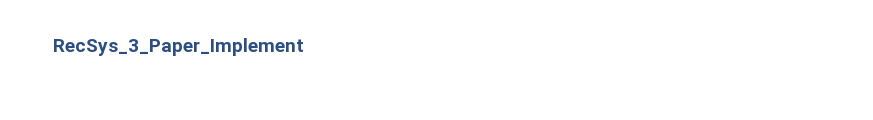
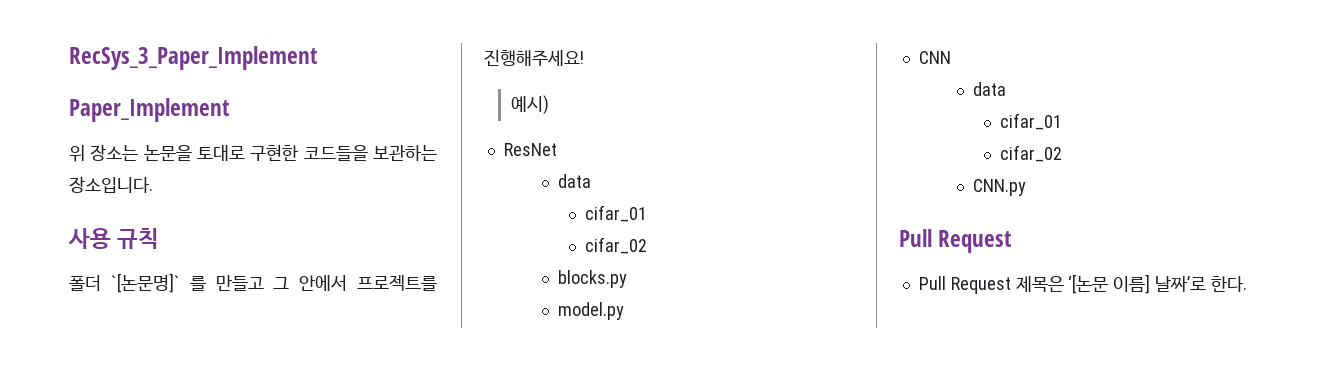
(304, 47) none -> [69,98,229,122] [69,144,438,162] [69,177,153,193] [68,228,160,249] [69,273,438,293] [484,50,584,66] [510,95,549,115] [503,143,557,156] [557,174,591,188] [584,205,647,222] [584,237,647,254] [557,270,627,288] [557,302,624,320] [918,51,951,64] [972,82,1006,96] [999,113,1062,130] [999,145,1062,162] [972,179,1026,196] [899,229,1012,253] [918,274,1247,294] // Paper_Implement // 위 장소는 논문을 토대로 구현한 코드들을 보관하는 장소입니다. // 사용 규칙 // 폴더 `[논문명]` 를 만들고 그 안에서 프로젝트를 진행해주세요! // 예시) // ResNet // data // cifar_01 // cifar_02 // blocks.py // model.py // CNN // data // cifar_01 // cifar_02 // CNN.py // Pull Request // Pull Request 제목은 ‘[논문 이름] 날짜’로 한다.

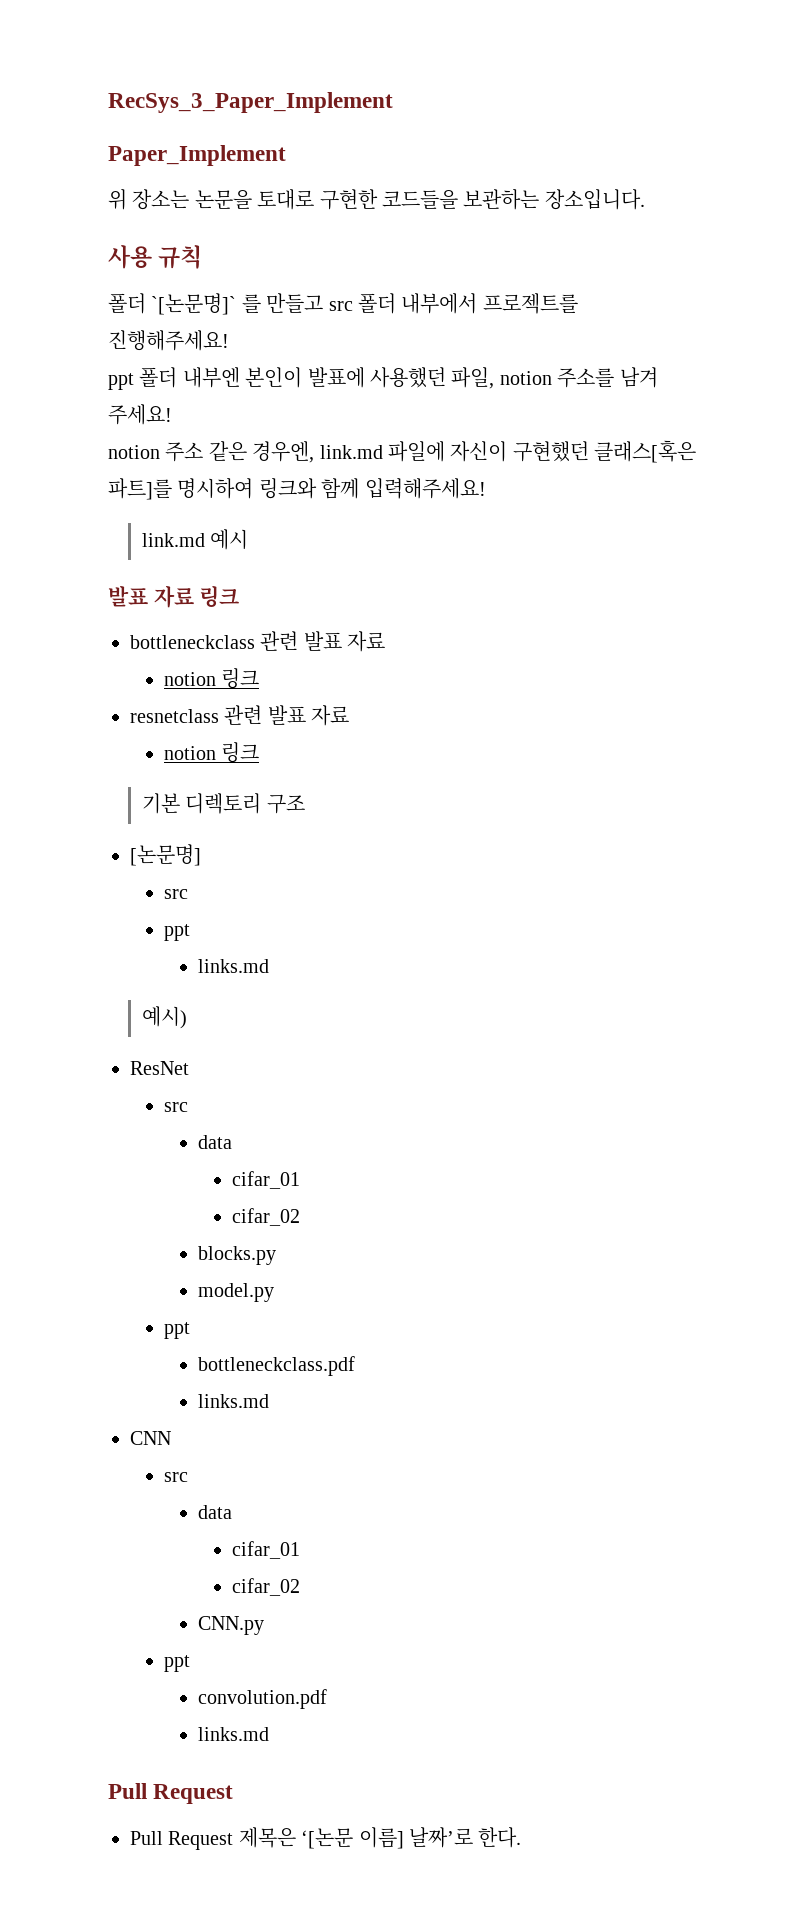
[273,275,348,291] 그 안에서 -> [328,293,478,314] src 폴더 내부에서
(584, 58) none -> [108,367,658,390] [108,404,172,425] [108,440,697,463] [108,478,486,500] [141,529,249,550] [108,585,240,608] [130,631,386,652] [163,668,260,689] [130,705,350,726] [163,742,260,763] [141,793,305,814] [130,844,201,866] [163,889,188,899] [163,924,190,941] [197,959,269,973] // ppt 폴더 내부엔 본인이 발표에 사용했던 파일, notion 주소를 남겨 주세요! // notion 주소 같은 경우엔, link.md 파일에 자신이 구현했던 클래스[혹은 파트]를 명시하여 링크와 함께 입력해주세요! // link.md 예시 // 발표 자료 링크 // bottleneckclass 관련 발표 자료 // notion 링크 // resnetclass 관련 발표 자료 // notion 링크 // 기본 디렉토리 구조 // [논문명] // src // ppt // links.md
(557, 149) none -> [163,1102,188,1112] // src
(624, 311) none -> [163,1322,190,1339] [197,1356,355,1376] [197,1394,269,1408] // ppt // bottleneckclass.pdf // links.md
(951, 57) none -> [163,1472,188,1482] // src
(1026, 187) none -> [163,1655,190,1672] [197,1689,327,1709] [197,1727,269,1741] // ppt // convolution.pdf // links.md

